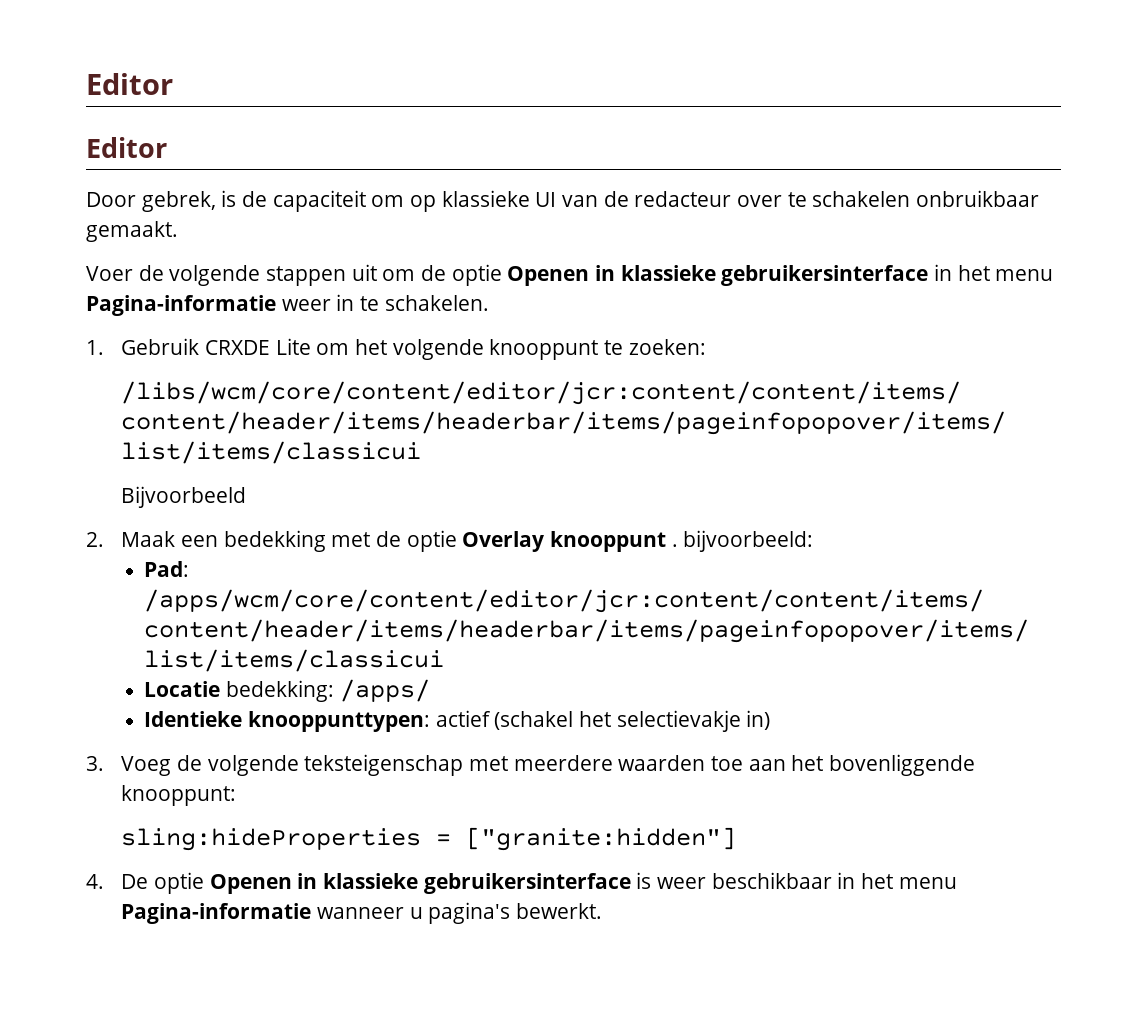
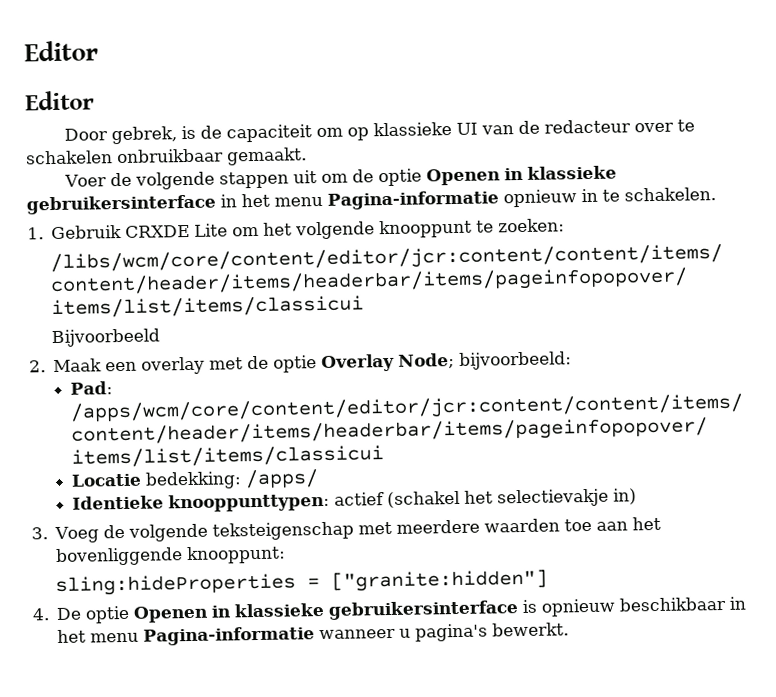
[281,299,331,311] weer -> [503,189,577,208] opnieuw
[223,530,326,552] bedekking -> [141,356,206,375] overlay
[549,531,678,552] knooppunt . -> [398,352,456,369] Node;
[656,877,706,889] weer -> [541,598,617,617] opnieuw

